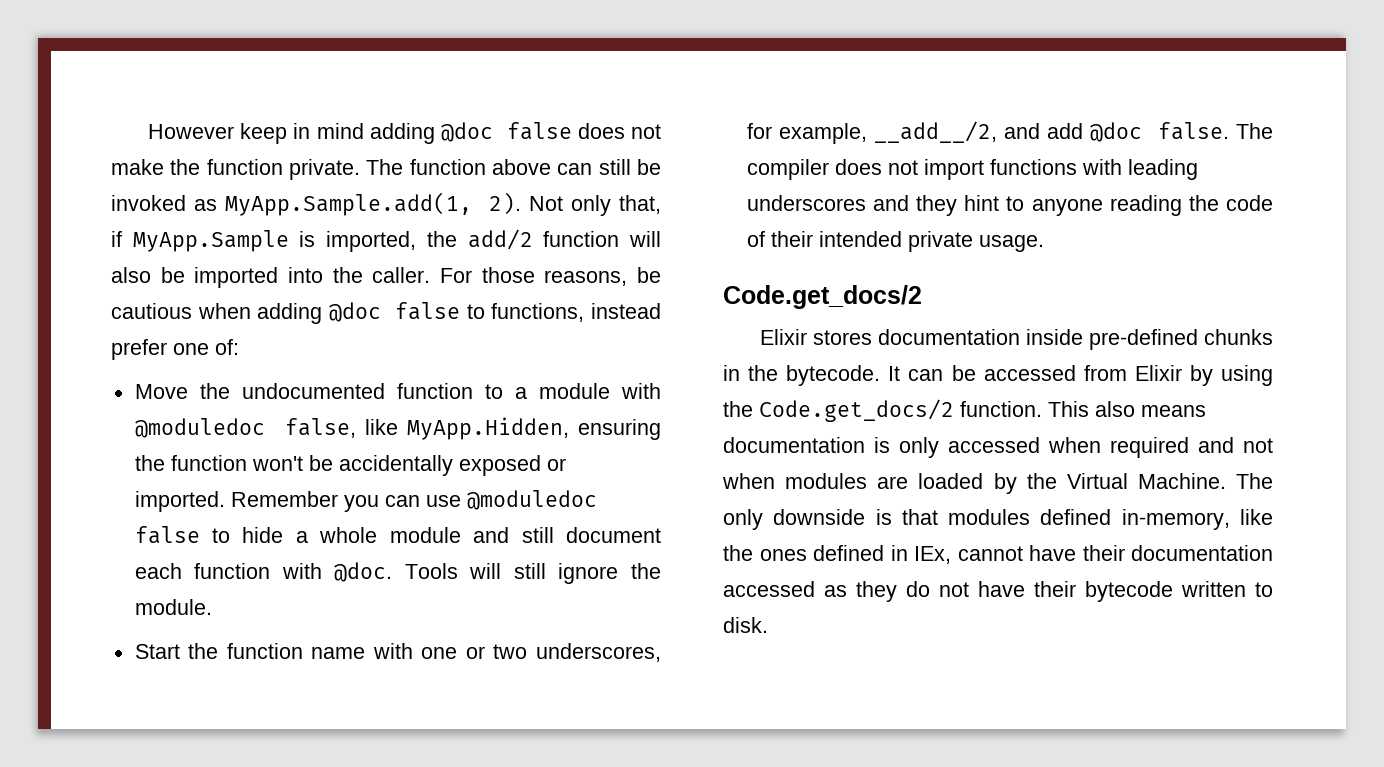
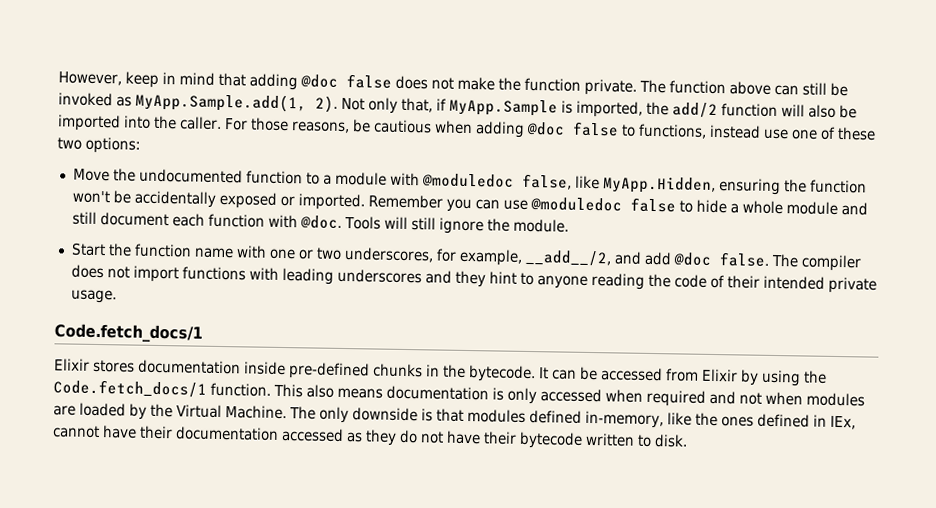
[147,124,234,139] However -> [58,71,122,86] However,
(364, 131) none -> [218,72,246,87] that
[111,339,239,360] prefer one of: -> [762,126,876,141] [57,136,141,154] use one of these two options:
[723,285,922,309] Code.get_docs/2 -> [54,323,203,343] Code.fetch_docs/1
[759,399,954,422] Code.get_docs/2 -> [53,379,207,398] Code.fetch_docs/1

